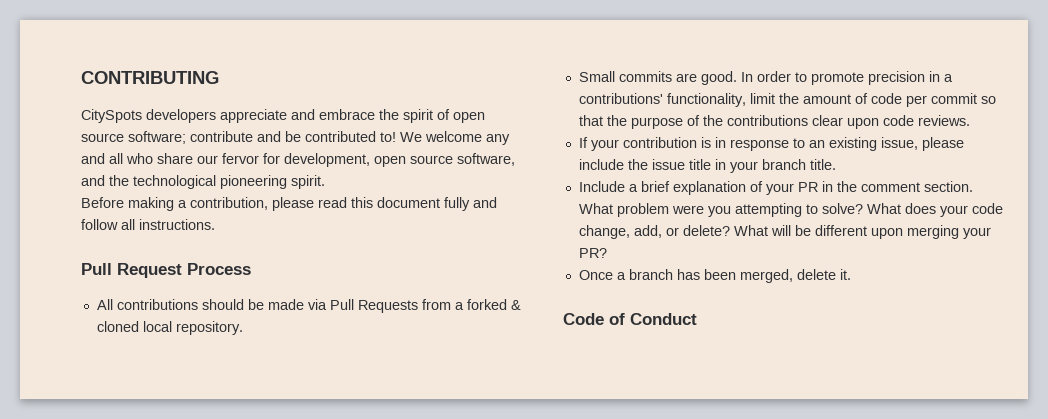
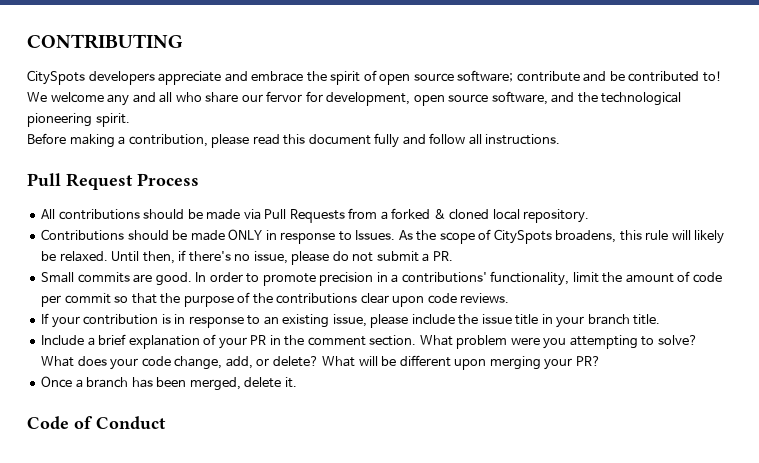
(243, 328) none -> [41,229,725,244] [41,250,453,265] // Contributions should be made ONLY in response to Issues. As the scope of CitySpots broadens, this rule will likely be relaxed. Until then, if there's no issue, please do not submit a PR.

